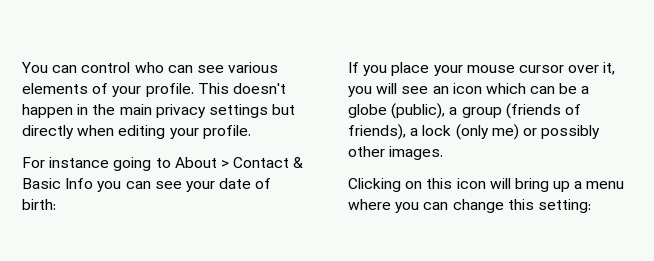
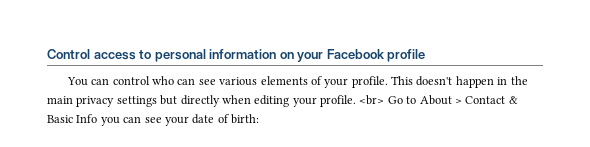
(21, 67) none -> [47,49,426,62] Control access to personal information on your Facebook profile //
[22,157,152,171] // For instance going -> [359,95,403,105] <br> Go
[348,62,616,76] [348,83,590,97] [348,103,581,119] [348,124,601,140] [348,146,444,160] [348,178,625,192] [348,199,591,213] // If you place your mouse cursor over it, you will see an icon which can be a globe (public), a group (friends of friends), a lock (only me) or possibly other images. // Clicking on this icon will bring up a menu where you can change this setting: -> (259, 119) none

